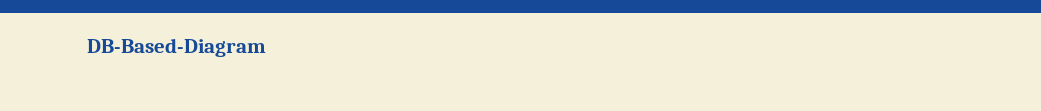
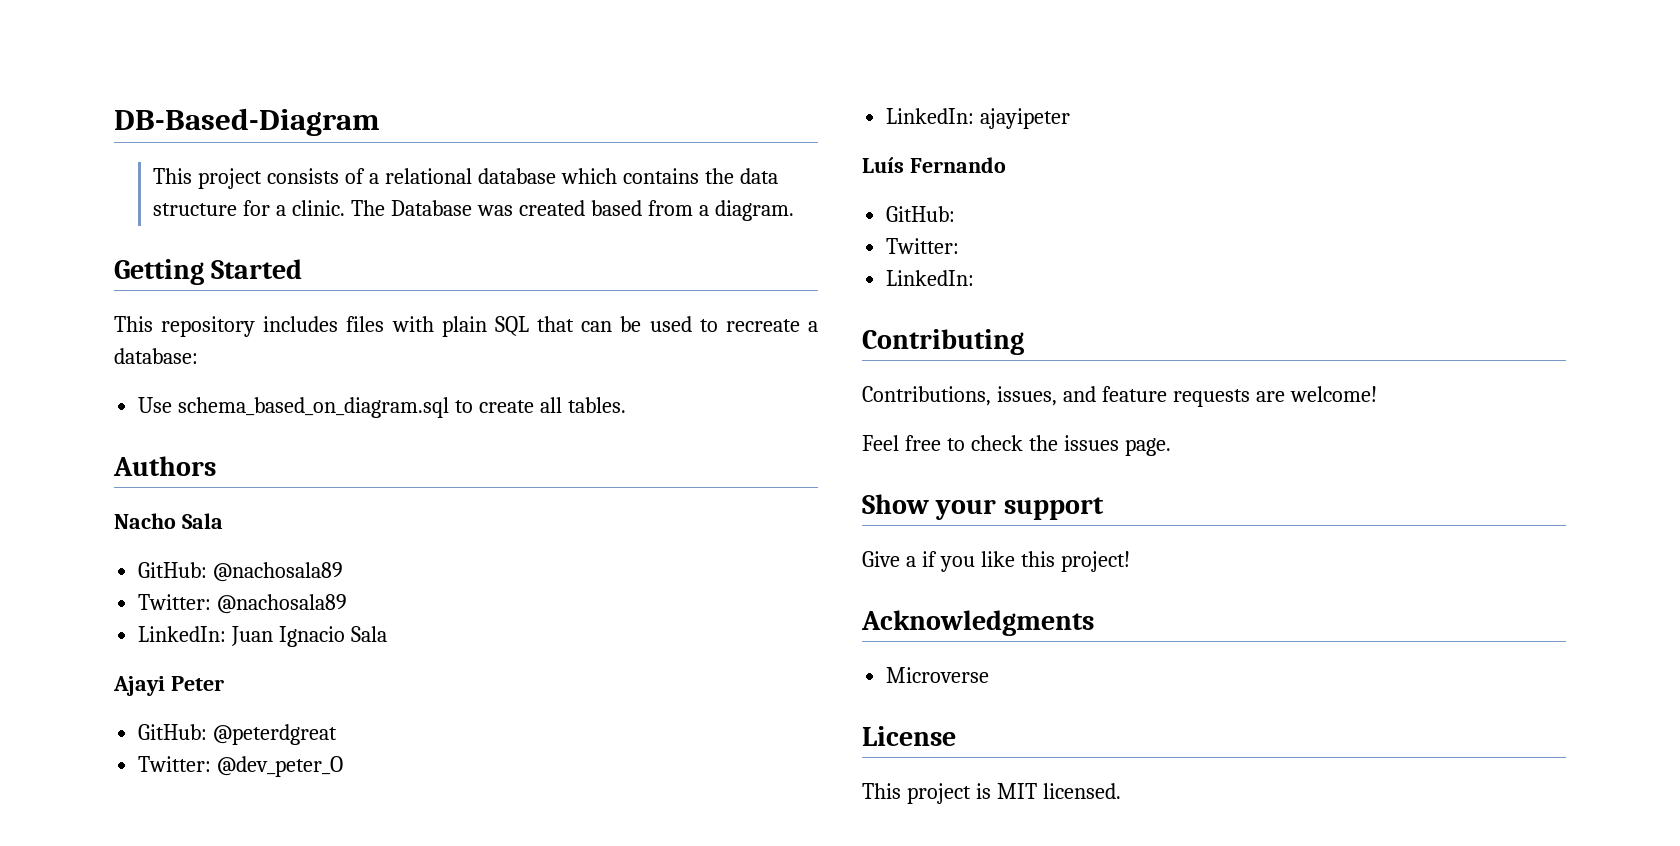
(266, 47) none -> [153,168,778,189] [153,200,794,221] [114,259,303,285] [114,316,818,337] [114,348,198,364] [138,397,626,418] [113,456,216,476] [114,513,223,529] [138,562,344,582] [138,594,348,614] [138,626,388,647] [113,676,224,696] [138,724,338,745] [138,756,344,777] [886,108,1071,129] [862,157,1006,173] [886,206,956,222] [886,238,960,254] [886,270,975,286] [862,329,1024,355] [862,386,1377,407] [862,435,1171,456] [862,494,1104,520] [862,551,1130,572] [861,610,1094,636] [886,667,990,683] [862,726,956,746] [862,783,1121,804] // This project consists of a relational database which contains the data structure for a clinic. The Database was created based from a diagram. // Getting Started // This repository includes files with plain SQL that can be used to recreate a database: // Use schema_based_on_diagram.sql to create all tables. // Authors // Nacho Sala // GitHub: @nachosala89 // Twitter: @nachosala89 // LinkedIn: Juan Ignacio Sala // Ajayi Peter // GitHub: @peterdgreat // Twitter: @dev_peter_O // LinkedIn: ajayipeter // Luís Fernando // GitHub: // Twitter: // LinkedIn: // Contributing // Contributions, issues, and feature requests are welcome! // Feel free to check the issues page. // Show your support // Give a if you like this project! // Acknowledgments // Microverse // License // This project is MIT licensed.

